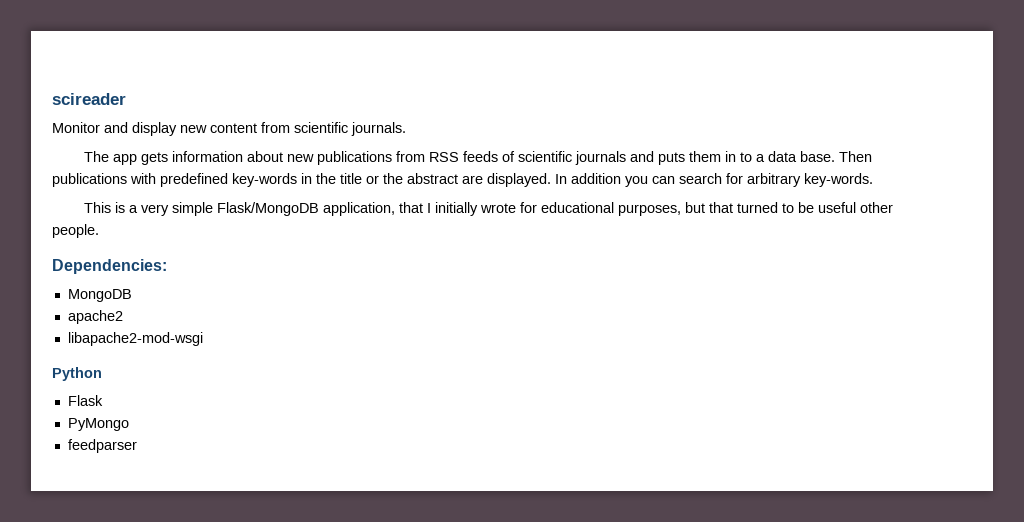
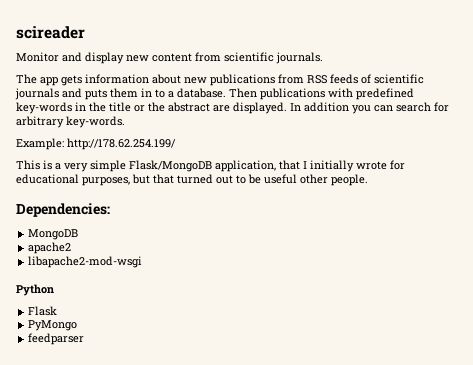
[767,151,835,162] data base. -> [177,88,226,98] database.
(873, 180) none -> [16,138,176,150] // Example: http://178.62.254.199/
(778, 207) none -> [216,175,233,184] out

